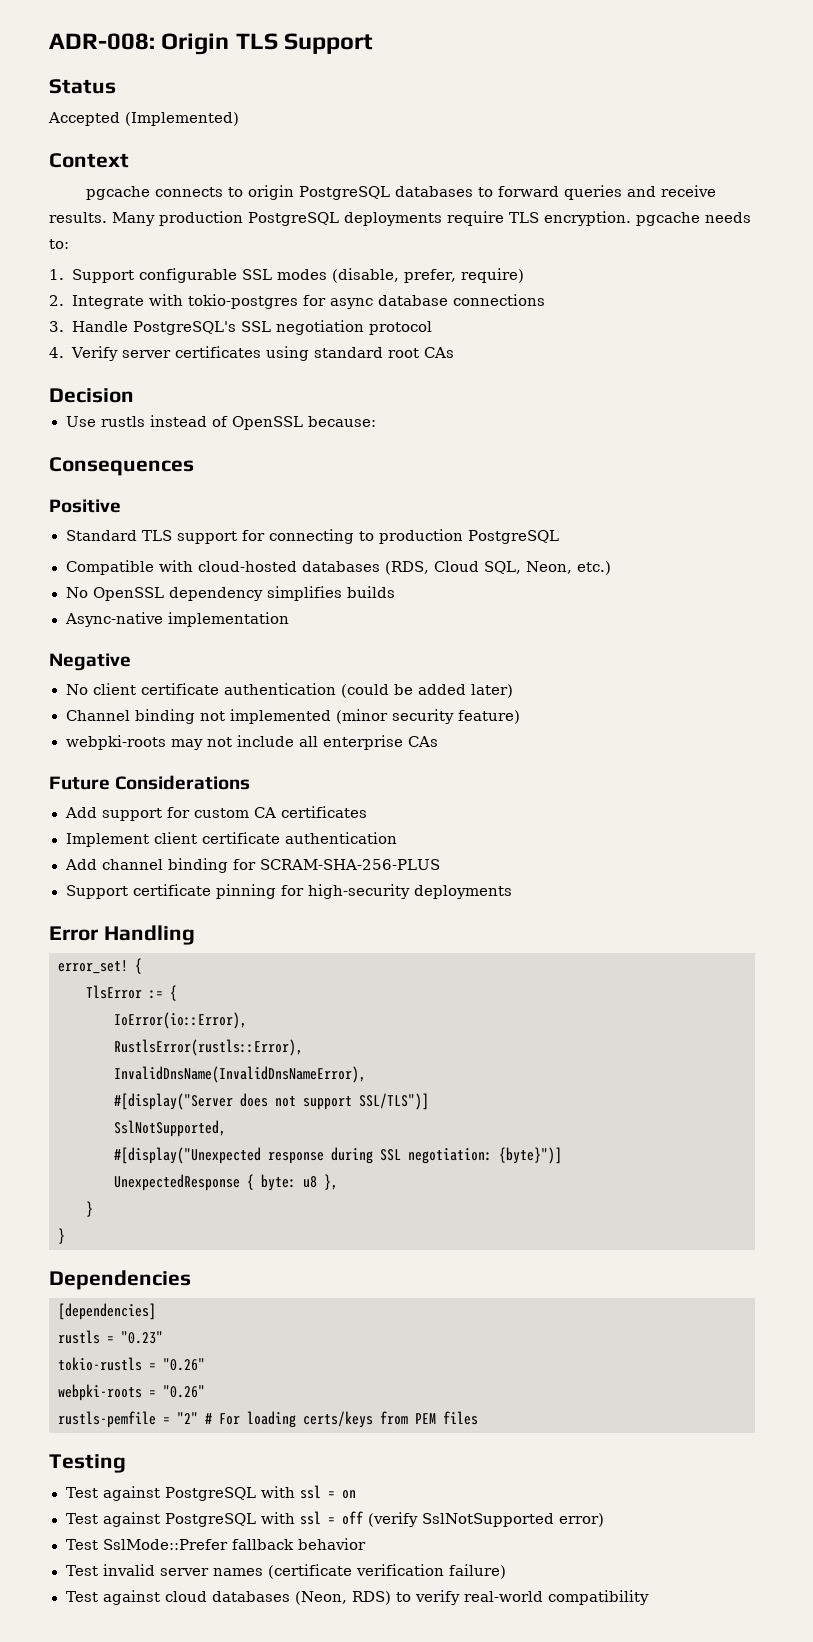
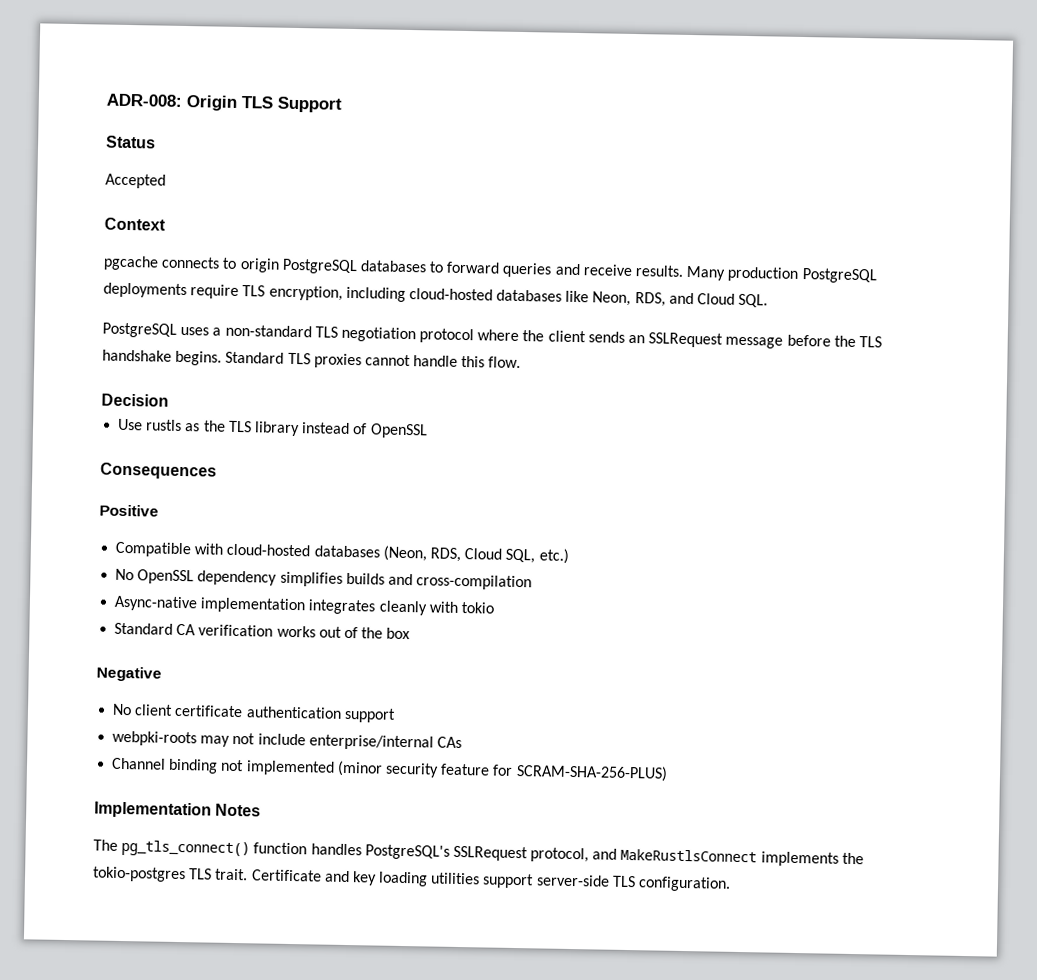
[125,112,239,126] (Implemented) -> (166, 181) none
[544,211,751,226] [49,239,69,249] [49,268,525,283] [49,294,545,309] [49,320,432,335] [49,346,455,361] encryption. pgcache needs to: // 1. Support configurable SSL modes (disable, prefer, require) // 2. Integrate with tokio-postgres for async database connections // 3. Handle PostgreSQL's SSL negotiation protocol // 4. Verify server certificates using standard root CAs -> [268,285,769,308] [102,322,882,349] [102,349,522,369] encryption, including cloud-hosted databases like Neon, RDS, and Cloud SQL. // PostgreSQL uses a non-standard TLS negotiation protocol where the client sends an SSLRequest message before the TLS handshake begins. Standard TLS proxies cannot handle this flow.
(145, 421) none -> [184,420,300,437] as the TLS library
[307,416,376,427] because: -> (428, 431) none
[65,529,559,544] // Standard TLS support for connecting to production PostgreSQL -> (159, 510) none
[384,561,429,575] (RDS, -> [382,545,461,562] (Neon, RDS,
[525,561,572,574] Neon, -> (536, 556) none
(395, 592) none -> [387,573,533,591] and cross-compilation
(289, 619) none -> [308,599,494,616] [114,622,411,640] integrates cleanly with tokio // Standard CA verification works out of the box
[340,684,513,698] (could be added later) -> [343,707,396,723] [112,730,462,751] support // webpki-roots may not include enterprise/internal CAs
[457,710,520,724] [65,735,438,750] [49,775,251,790] [64,806,367,821] [65,832,397,847] [64,858,440,873] [65,884,512,899] [49,925,195,945] [58,958,142,974] [86,985,177,1001] [114,1012,247,1029] [114,1039,303,1056] [114,1066,366,1083] [114,1093,429,1110] [114,1120,226,1137] [114,1147,562,1164] [114,1174,338,1191] [86,1201,93,1217] [58,1228,65,1244] [49,1270,191,1290] [58,1303,156,1320] [58,1330,163,1344] [58,1357,205,1371] [58,1384,205,1401] [58,1411,478,1428] [49,1454,126,1473] [65,1485,357,1501] [65,1511,605,1527] [65,1538,367,1550] [65,1564,507,1579] [65,1590,650,1605] feature) // webpki-roots may not include all enterprise CAs // Future Considerations // Add support for custom CA certificates // Implement client certificate authentication // Add channel binding for SCRAM-SHA-256-PLUS // Support certificate pinning for high-security deployments // Error Handling // error_set! { // TlsError := { // IoError(io::Error), // RustlsError(rustls::Error), // InvalidDnsName(InvalidDnsNameError), // #[display("Server does not support SSL/TLS")] // SslNotSupported, // #[display("Unexpected response during SSL negotiation: {byte}")] // UnexpectedResponse { byte: u8 }, // } // } // Dependencies // [dependencies] // rustls = "0.23" // tokio-rustls = "0.26" // webpki-roots = "0.26" // rustls-pemfile = "2" # For loading certs/keys from PEM files // Testing // Test against PostgreSQL with ssl = on // Test against PostgreSQL with ssl = off (verify SslNotSupported error) // Test SslMode::Prefer fallback behavior // Test invalid server names (certificate verification failure) // Test against cloud databases (Neon, RDS) to verify real-world compatibility -> [440,763,668,782] [94,801,262,819] [93,839,864,867] [92,866,732,892] feature for SCRAM-SHA-256-PLUS) // Implementation Notes // The pg_tls_connect() function handles PostgreSQL's SSLRequest protocol, and MakeRustlsConnect implements the tokio-postgres TLS trait. Certificate and key loading utilities support server-side TLS configuration.

